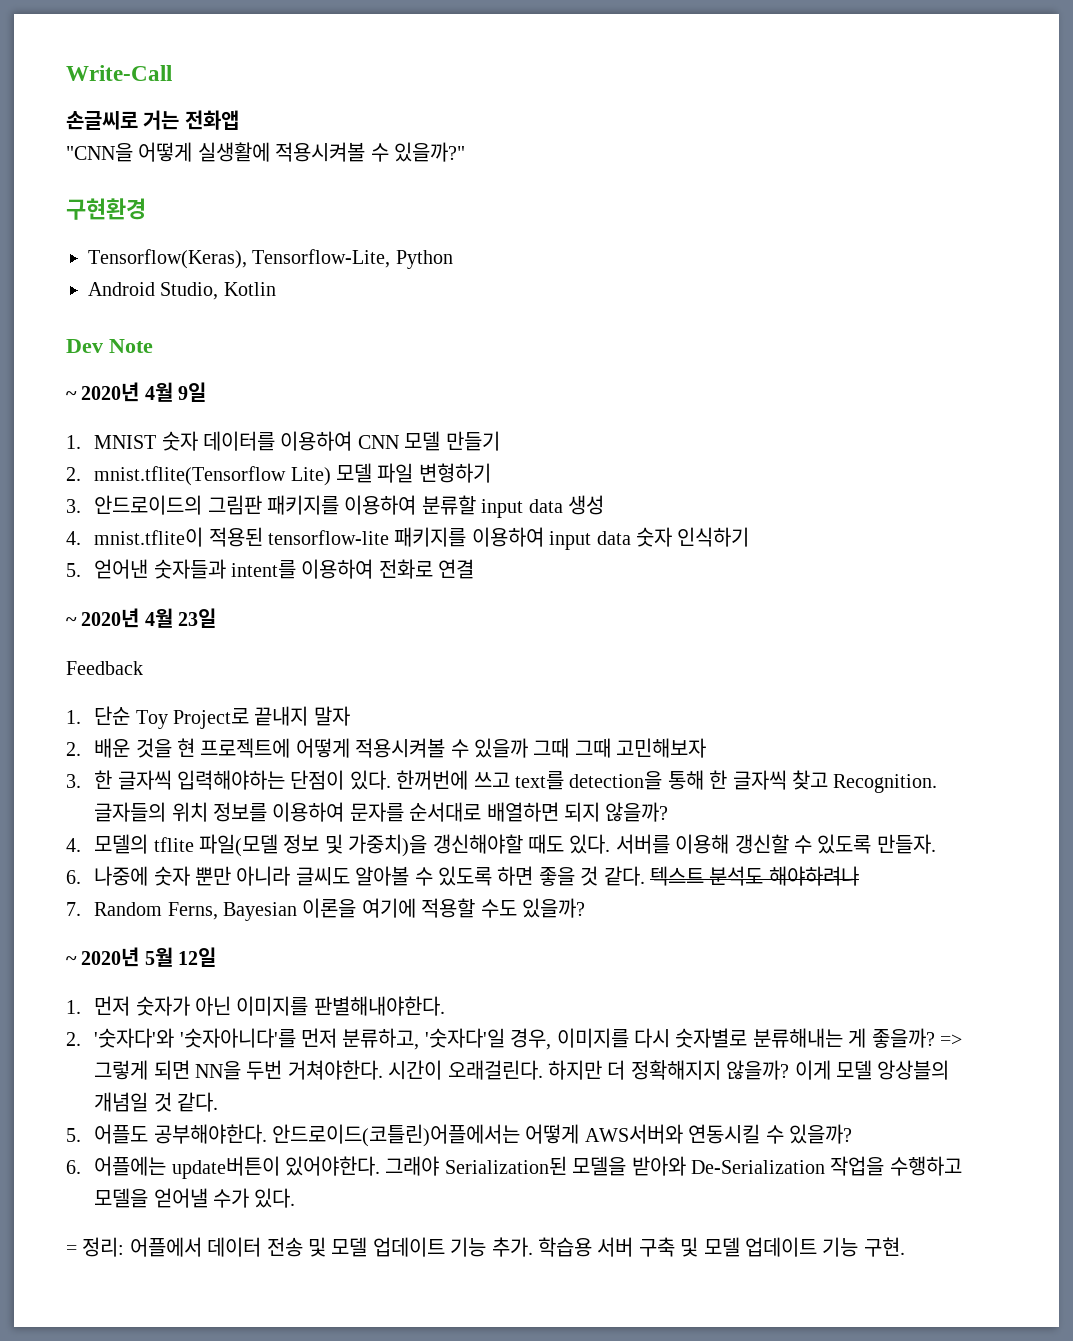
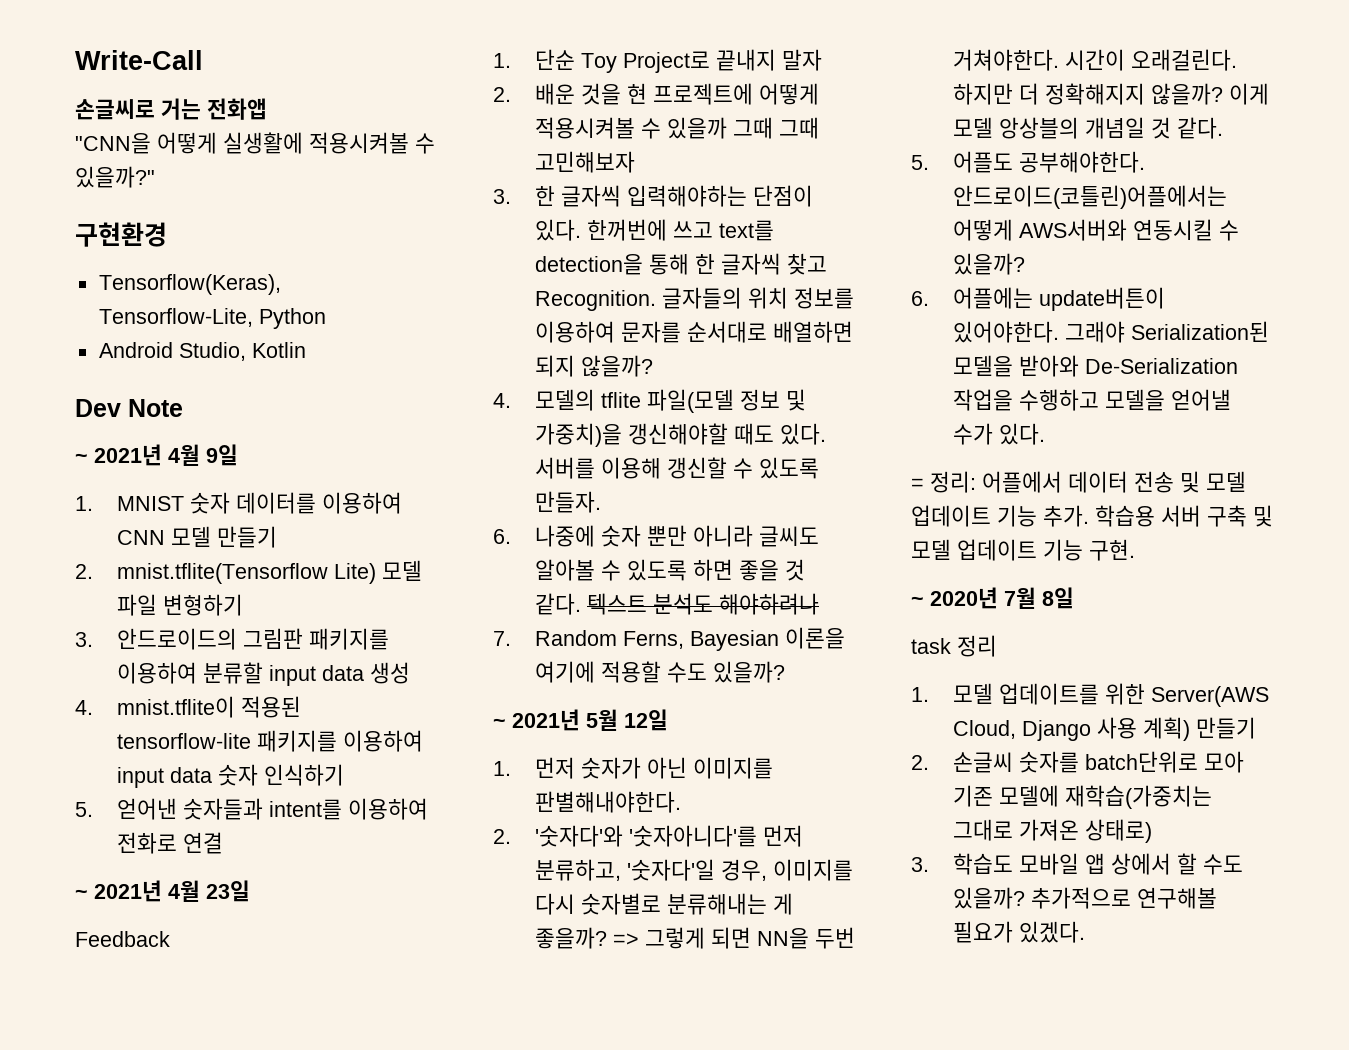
[81,382,140,402] 2020년 -> [94,444,162,466] 2021년
[81,608,140,628] 2020년 -> [94,880,162,902] 2021년
[81,947,140,967] 2020년 -> [512,709,580,731] 2021년
(905, 1247) none -> [911,587,1074,609] [911,635,997,657] [911,683,1270,707] [953,717,1257,741] [911,751,1245,773] [953,785,1213,809] [953,819,1153,843] [911,853,1244,875] [953,887,1218,909] [953,921,1086,943] // ~ 2020년 7월 8일 // task 정리 // 1. 모델 업데이트를 위한 Server(AWS Cloud, Django 사용 계획) 만들기 // 2. 손글씨 숫자를 batch단위로 모아 기존 모델에 재학습(가중치는 그대로 가져온 상태로) // 3. 학습도 모바일 앱 상에서 할 수도 있을까? 추가적으로 연구해볼 필요가 있겠다.

